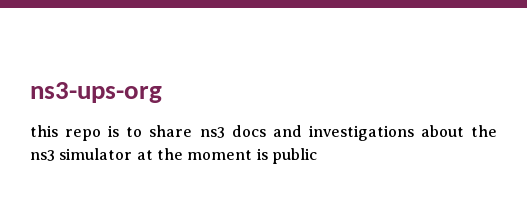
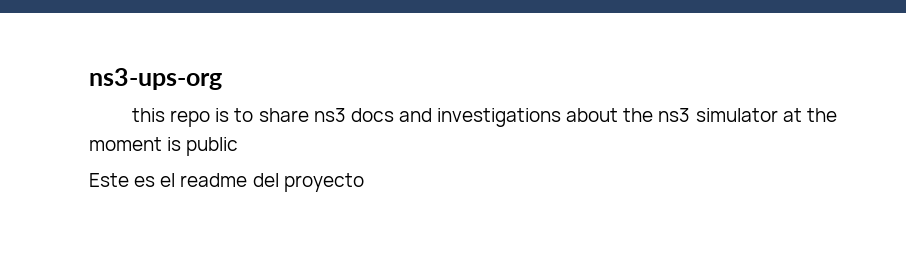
(317, 156) none -> [89,173,364,192] // Este es el readme del proyecto

